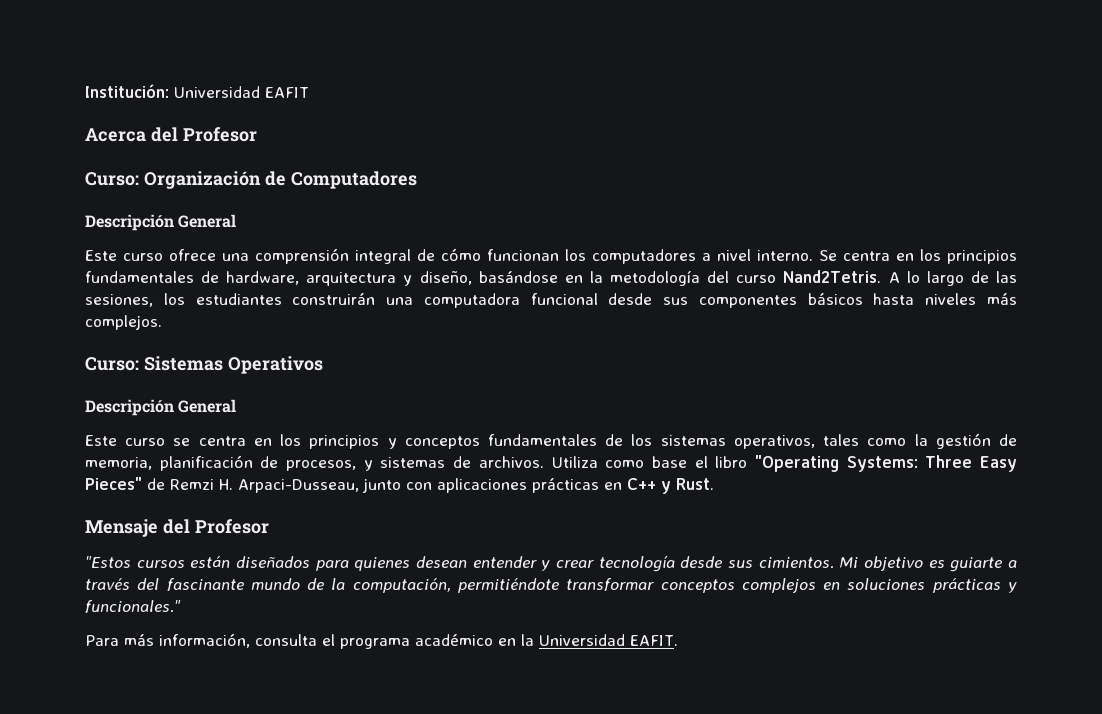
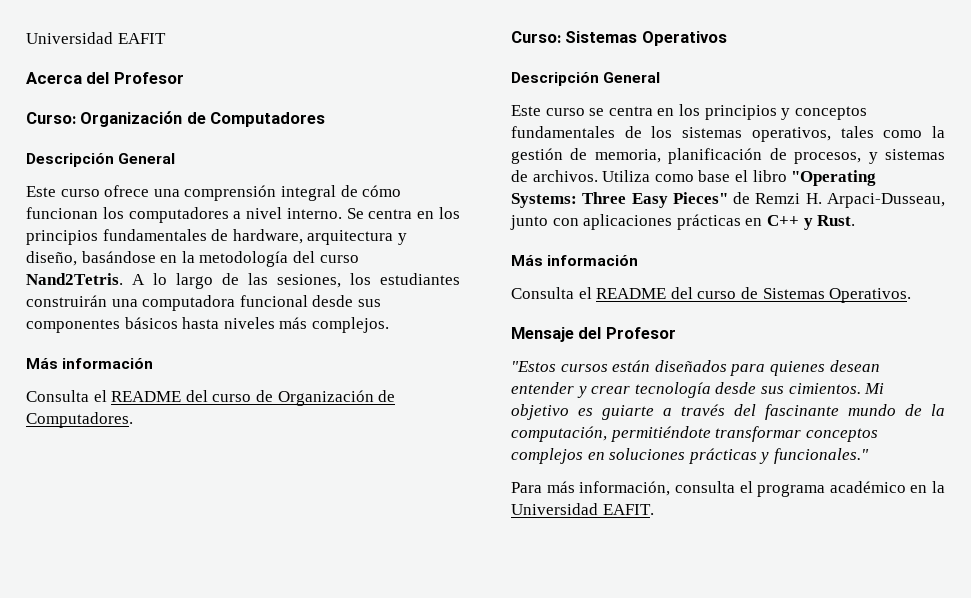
[85,84,169,98] Institución: -> (26, 38) none
(162, 322) none -> [26,358,154,369] [26,390,396,406] [26,412,133,428] // Más información // Consulta el README del curso de Organización de Computadores.
(714, 484) none -> [511,255,639,266] [511,287,912,303] // Más información // Consulta el README del curso de Sistemas Operativos.

